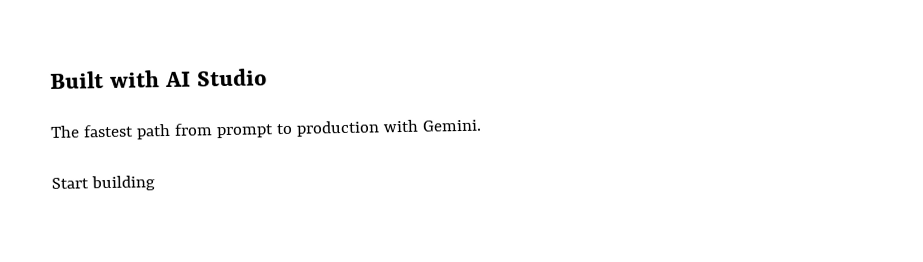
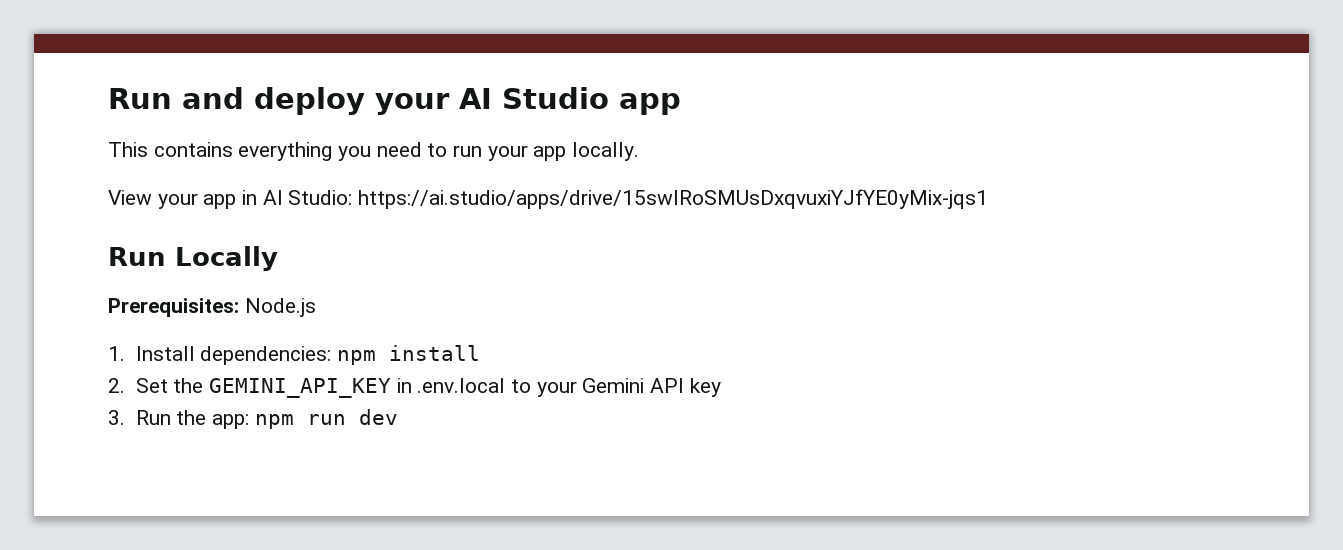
[49,68,268,89] [50,119,481,140] [51,175,155,192] Built with AI Studio // The fastest path from prompt to production with Gemini. // Start building -> [108,87,681,115] [108,142,640,161] [108,189,989,209] [108,246,278,271] [108,298,316,317] [108,345,480,365] [108,378,721,398] [108,409,398,429] Run and deploy your AI Studio app // This contains everything you need to run your app locally. // View your app in AI Studio: https://ai.studio/apps/drive/15swIRoSMUsDxqvuxiYJfYE0yMix-jqs1 // Run Locally // Prerequisites: Node.js // 1. Install dependencies: npm install // 2. Set the GEMINI_API_KEY in .env.local to your Gemini API key // 3. Run the app: npm run dev

